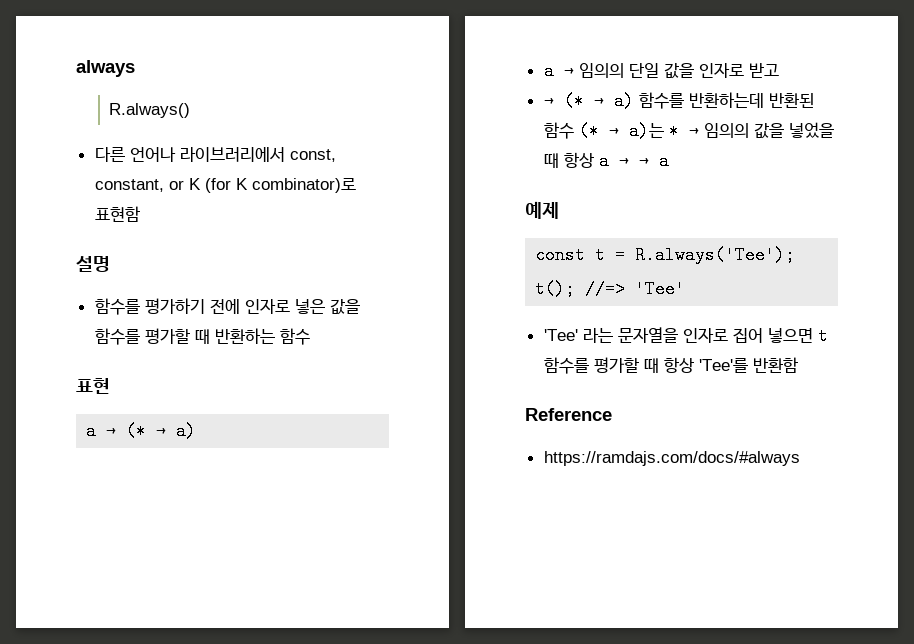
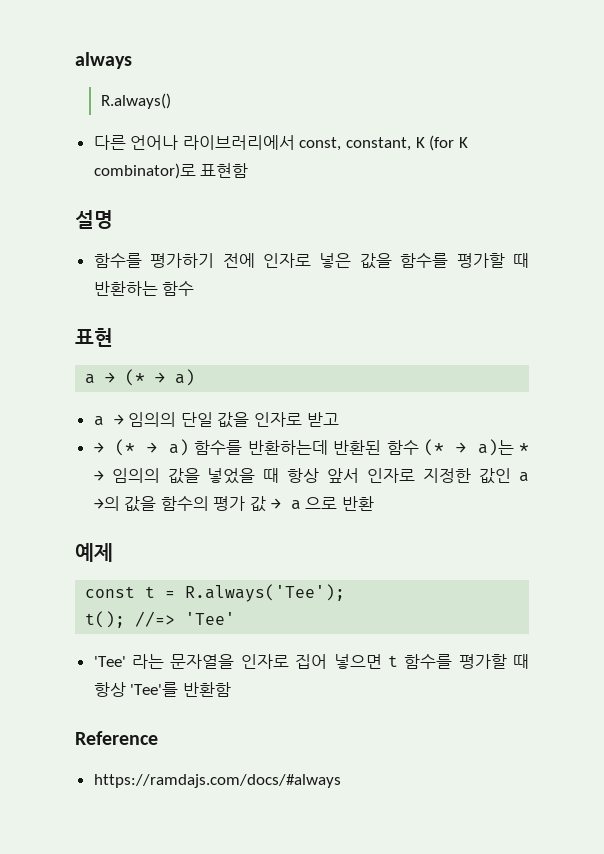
[168,180,184,190] or -> (412, 144) none
[598,152,629,170] a → -> [327,468,529,484] [93,496,267,512] 앞서 인자로 지정한 값인 a →의 값을 함수의 평가 값
(669, 161) none -> [305,496,374,511] 으로 반환

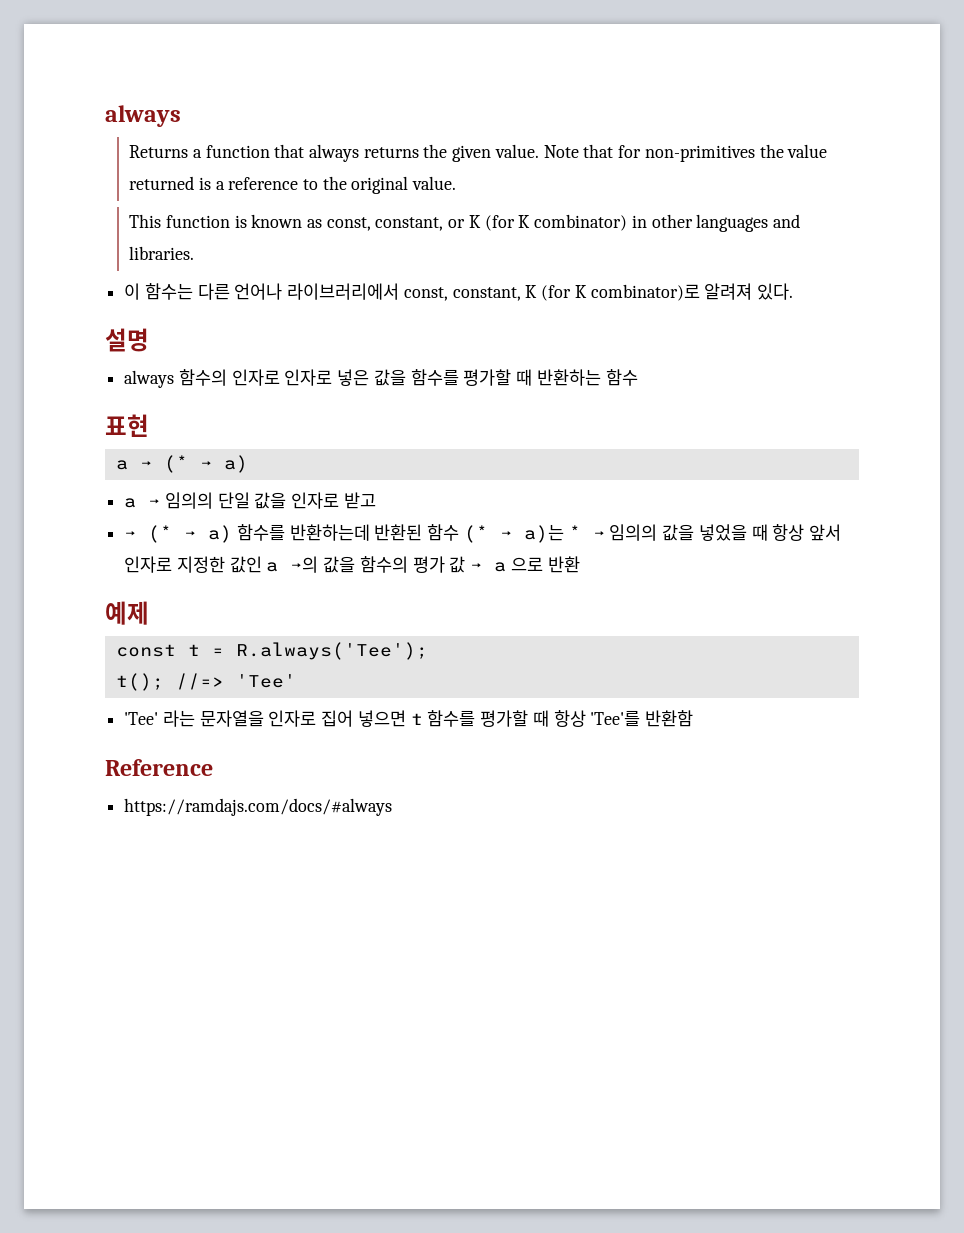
[100,93,171,109] R.always() // -> [129,144,828,162] [129,176,457,194] [129,214,800,232] [129,246,195,260] [124,283,193,300] Returns a function that always returns the given value. Note that for non-primitives the value returned is a reference to the original value. // This function is known as const, constant, or K (for K combinator) in other languages and libraries. // 이 함수는
[200,163,249,178] 표현함 -> [704,283,793,300] 알려져 있다.
[93,253,255,268] 함수를 평가하기 전에 -> [124,369,280,388] always 함수의 인자로

